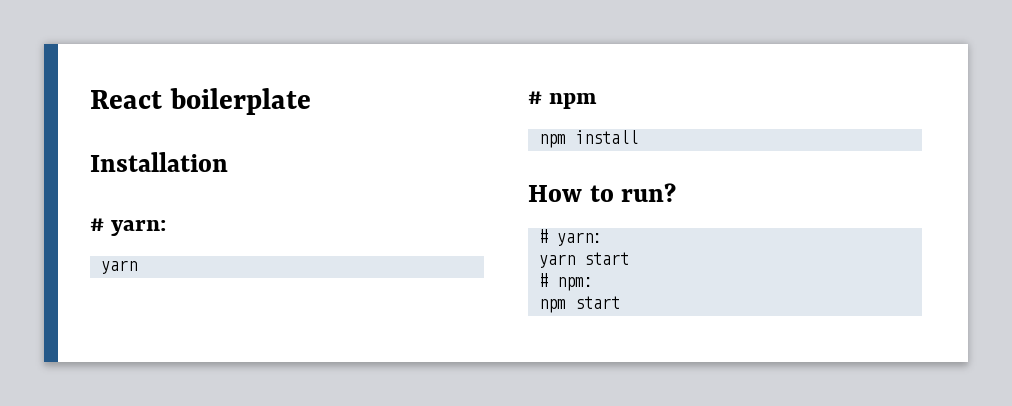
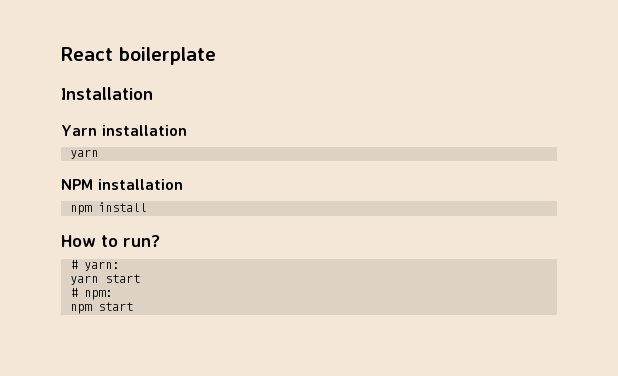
[90,218,166,236] # yarn: -> [61,125,187,136] Yarn installation
[528,91,597,109] # npm -> [61,179,183,190] NPM installation

